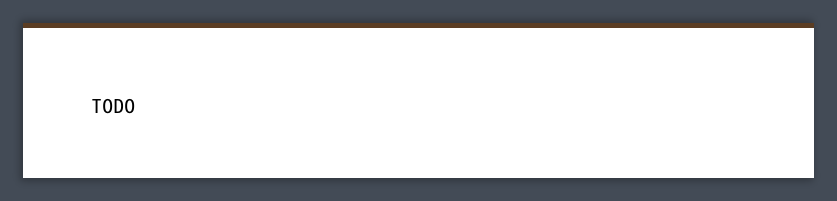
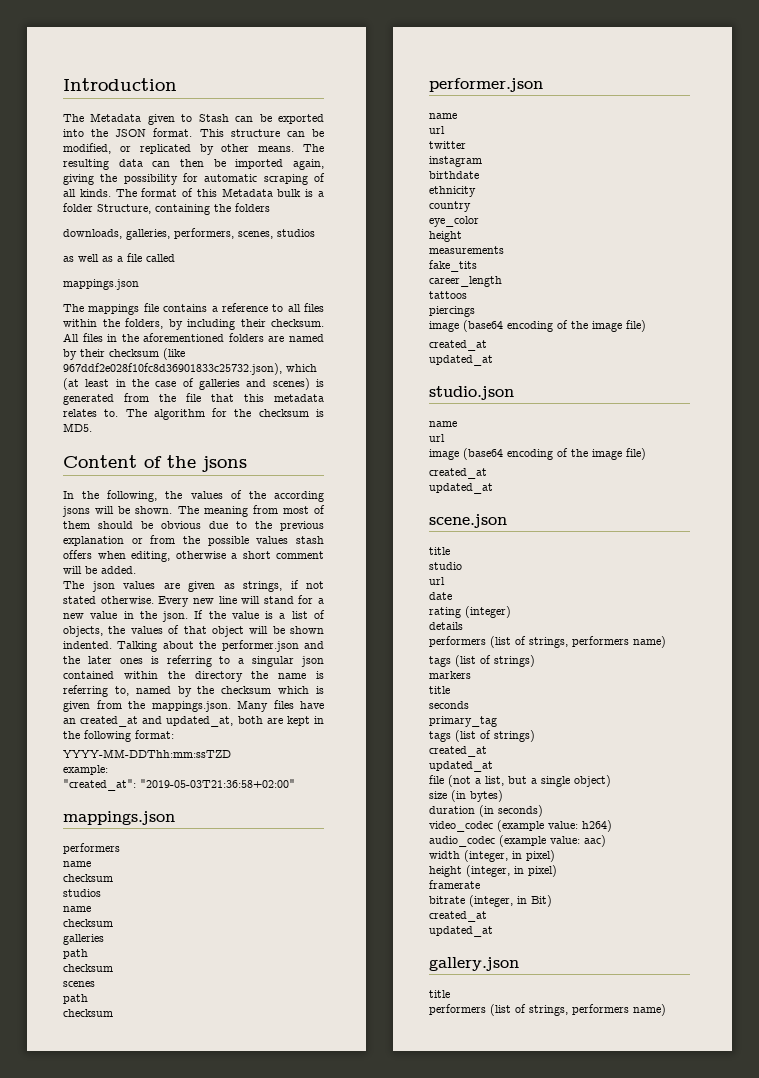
[91,98,135,114] TODO -> [63,78,177,91] [63,113,324,125] [63,128,324,137] [63,143,324,155] [63,159,324,170] [63,173,325,185] [63,188,324,197] [63,203,270,215] [63,228,315,240] [63,253,175,262] [63,279,139,290] [63,303,324,315] [63,318,324,330] [63,333,324,342] [63,348,185,360] [63,363,317,375] [63,378,324,390] [63,393,324,405] [63,408,324,420] [63,423,92,432] [63,455,247,472] [63,490,324,502] [62,505,325,517] [63,521,324,531] [63,535,324,546] [63,550,324,562] [63,566,136,574] [63,580,324,592] [63,595,324,607] [63,610,326,622] [63,625,324,637] [63,640,324,652] [63,655,324,667] [63,671,324,682] [63,685,324,697] [63,700,324,712] [63,716,324,727] [63,730,174,742] [63,749,231,758] [63,765,108,775] [63,779,295,791] [63,811,175,825] [63,843,120,854] [63,861,91,867] [63,874,113,882] [63,889,101,897] [63,906,91,912] [63,919,113,927] [63,934,104,945] [63,949,88,959] [63,964,113,972] [63,981,95,987] [63,994,88,1004] [63,1009,113,1017] [429,78,543,92] [429,113,457,119] [429,126,445,134] [429,141,466,149] [429,156,482,167] [429,171,479,179] [429,186,476,197] [429,201,471,212] [429,216,479,227] [429,231,462,242] [429,246,504,254] [429,260,477,272] [429,276,502,287] [429,291,467,299] [429,306,475,317] [429,320,646,332] [429,340,487,351] [429,355,493,366] [429,386,514,400] [429,421,457,427] [429,434,445,442] [429,448,646,460] [429,468,487,479] [429,483,493,494] [429,514,507,528] [429,547,450,555] [429,562,462,570] [429,577,445,585] [429,592,452,600] [429,606,511,618] [429,622,463,630] [429,636,666,648] [429,655,535,667] [429,671,471,679] [429,686,450,694] [429,701,469,709] [429,716,497,727] [429,730,535,742] [429,746,487,757] [429,761,493,772] [429,775,611,787] [429,790,503,802] [429,805,543,817] [429,820,612,832] [429,835,606,847] [429,850,555,862] [429,865,557,877] [429,880,480,889] [429,895,552,907] [429,911,487,922] [429,926,493,937] [429,957,519,971] [429,990,450,998] [429,1004,666,1016] Introduction // The Metadata given to Stash can be exported into the JSON format. This structure can be modified, or replicated by other means. The resulting data can then be imported again, giving the possibility for automatic scraping of all kinds. The format of this Metadata bulk is a folder Structure, containing the folders // downloads, galleries, performers, scenes, studios // as well as a file called // mappings.json // The mappings file contains a reference to all files within the folders, by including their checksum. All files in the aforementioned folders are named by their checksum (like 967ddf2e028f10fc8d36901833c25732.json), which (at least in the case of galleries and scenes) is generated from the file that this metadata relates to. The algorithm for the checksum is MD5. // Content of the jsons // In the following, the values of the according jsons will be shown. The meaning from most of them should be obvious due to the previous explanation or from the possible values stash offers when editing, otherwise a short comment will be added. // The json values are given as strings, if not stated otherwise. Every new line will stand for a new value in the json. If the value is a list of objects, the values of that object will be shown indented. Talking about the performer.json and the later ones is referring to a singular json contained within the directory the name is referring to, named by the checksum which is given from the mappings.json. Many files have an created_at and updated_at, both are kept in the following format: // YYYY-MM-DDThh:mm:ssTZD // example: // "created_at": "2019-05-03T21:36:58+02:00" // mappings.json // performers // name // checksum // studios // name // checksum // galleries // path // checksum // scenes // path // checksum // performer.json // name // url // twitter // instagram // birthdate // ethnicity // country // eye_color // height // measurements // fake_tits // career_length // tattoos // piercings // image (base64 encoding of the image file) // created_at // updated_at // studio.json // name // url // image (base64 encoding of the image file) // created_at // updated_at // scene.json // title // studio // url // date // rating (integer) // details // performers (list of strings, performers name) // tags (list of strings) // markers // title // seconds // primary_tag // tags (list of strings) // created_at // updated_at // file (not a list, but a single object) // size (in bytes) // duration (in seconds) // video_codec (example value: h264) // audio_codec (example value: aac) // width (integer, in pixel) // height (integer, in pixel) // framerate // bitrate (integer, in Bit) // created_at // updated_at // gallery.json // title // performers (list of strings, performers name)

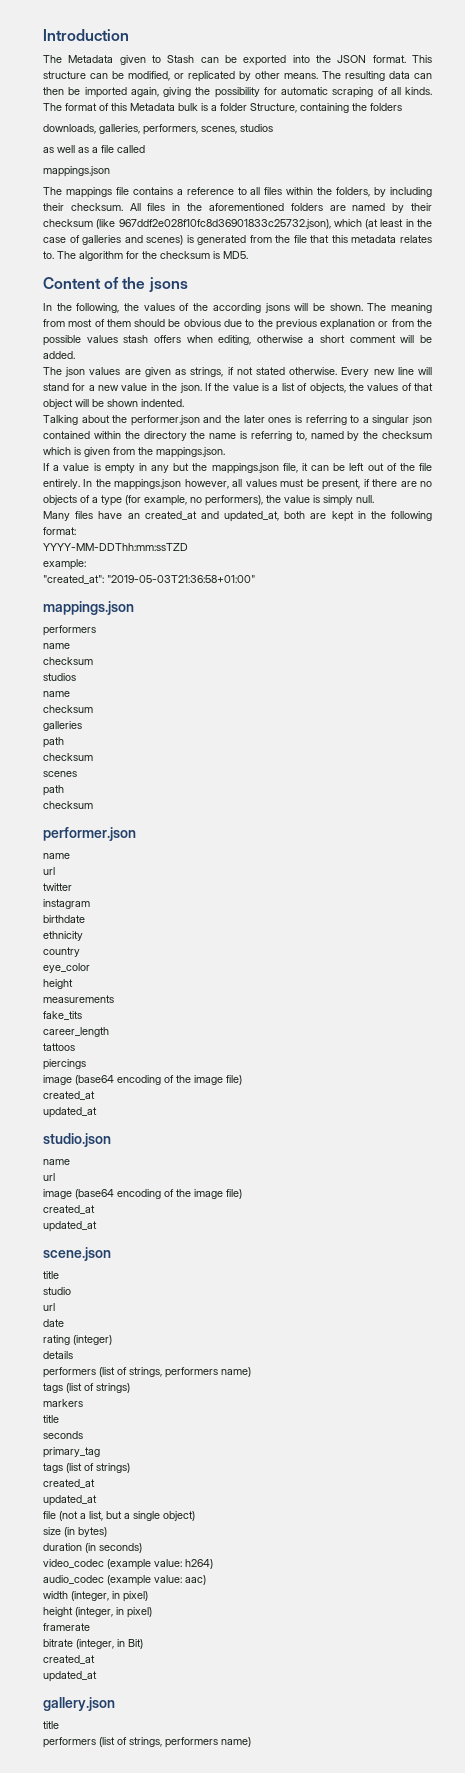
(112, 645) none -> (184, 403) //
(231, 706) none -> [43,463,433,474] [43,479,432,490] [43,495,374,506] // If a value is empty in any but the mappings.json file, it can be left out of the file entirely. In the mappings.json however, all values must be present, if there are no objects of a type (for example, no performers), the value is simply null. //
[140,779,295,788] "2019-05-03T21:36:58+02:00" -> [107,575,255,583] "2019-05-03T21:36:58+01:00"

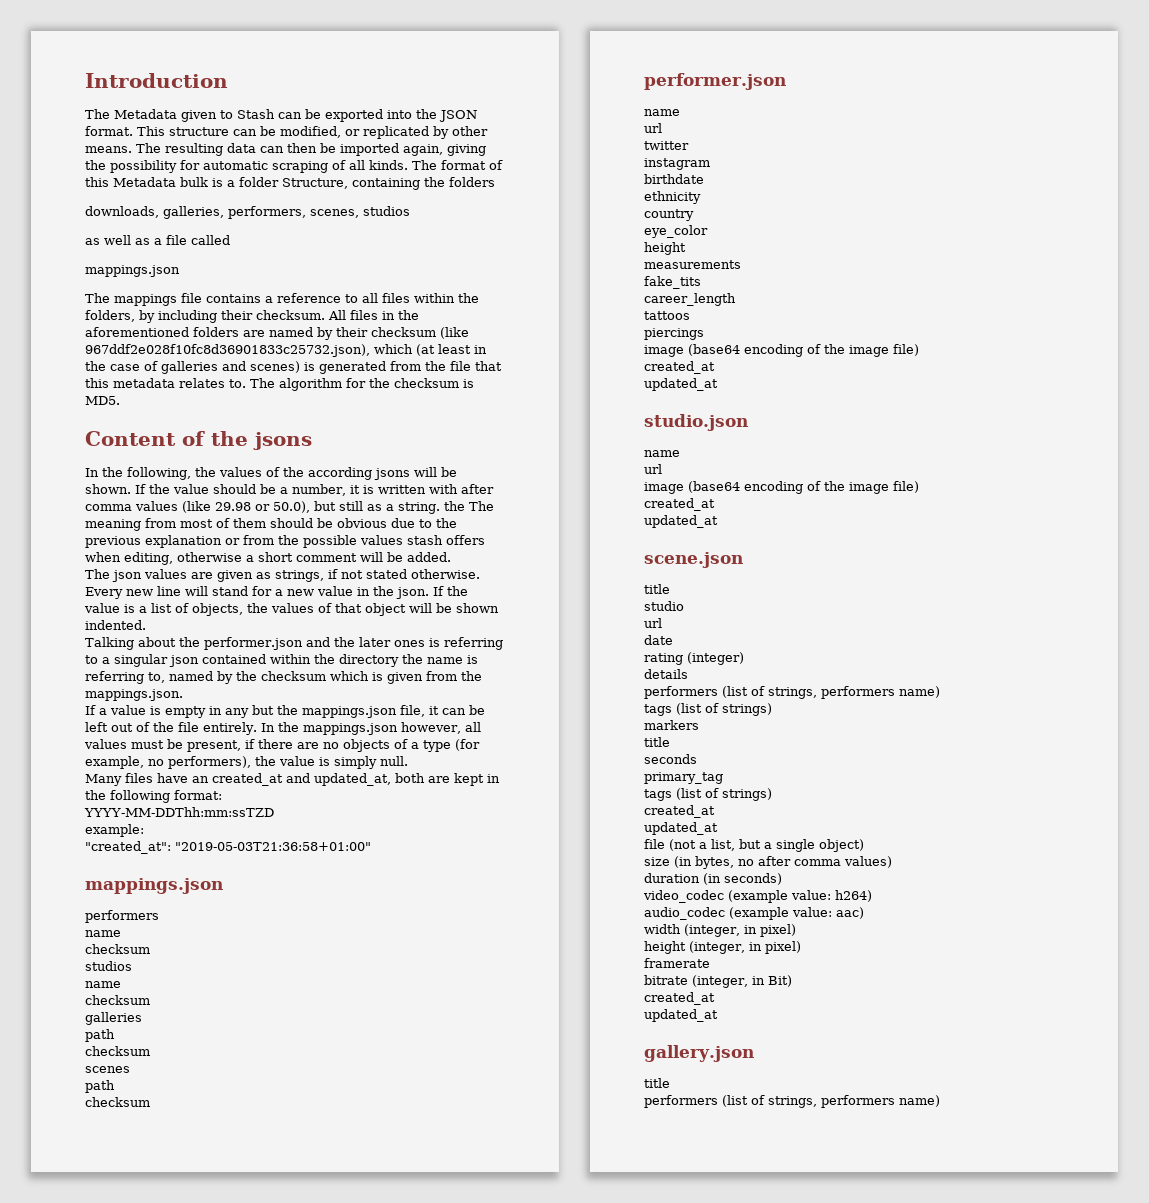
(363, 307) none -> [135,484,494,496] [85,501,465,514] If the value should be a number, it is written with after comma values (like 29.98 or 50.0), but still as a string. the
[78,1527,107,1537] bytes) -> [695,856,892,869] bytes, no after comma values)

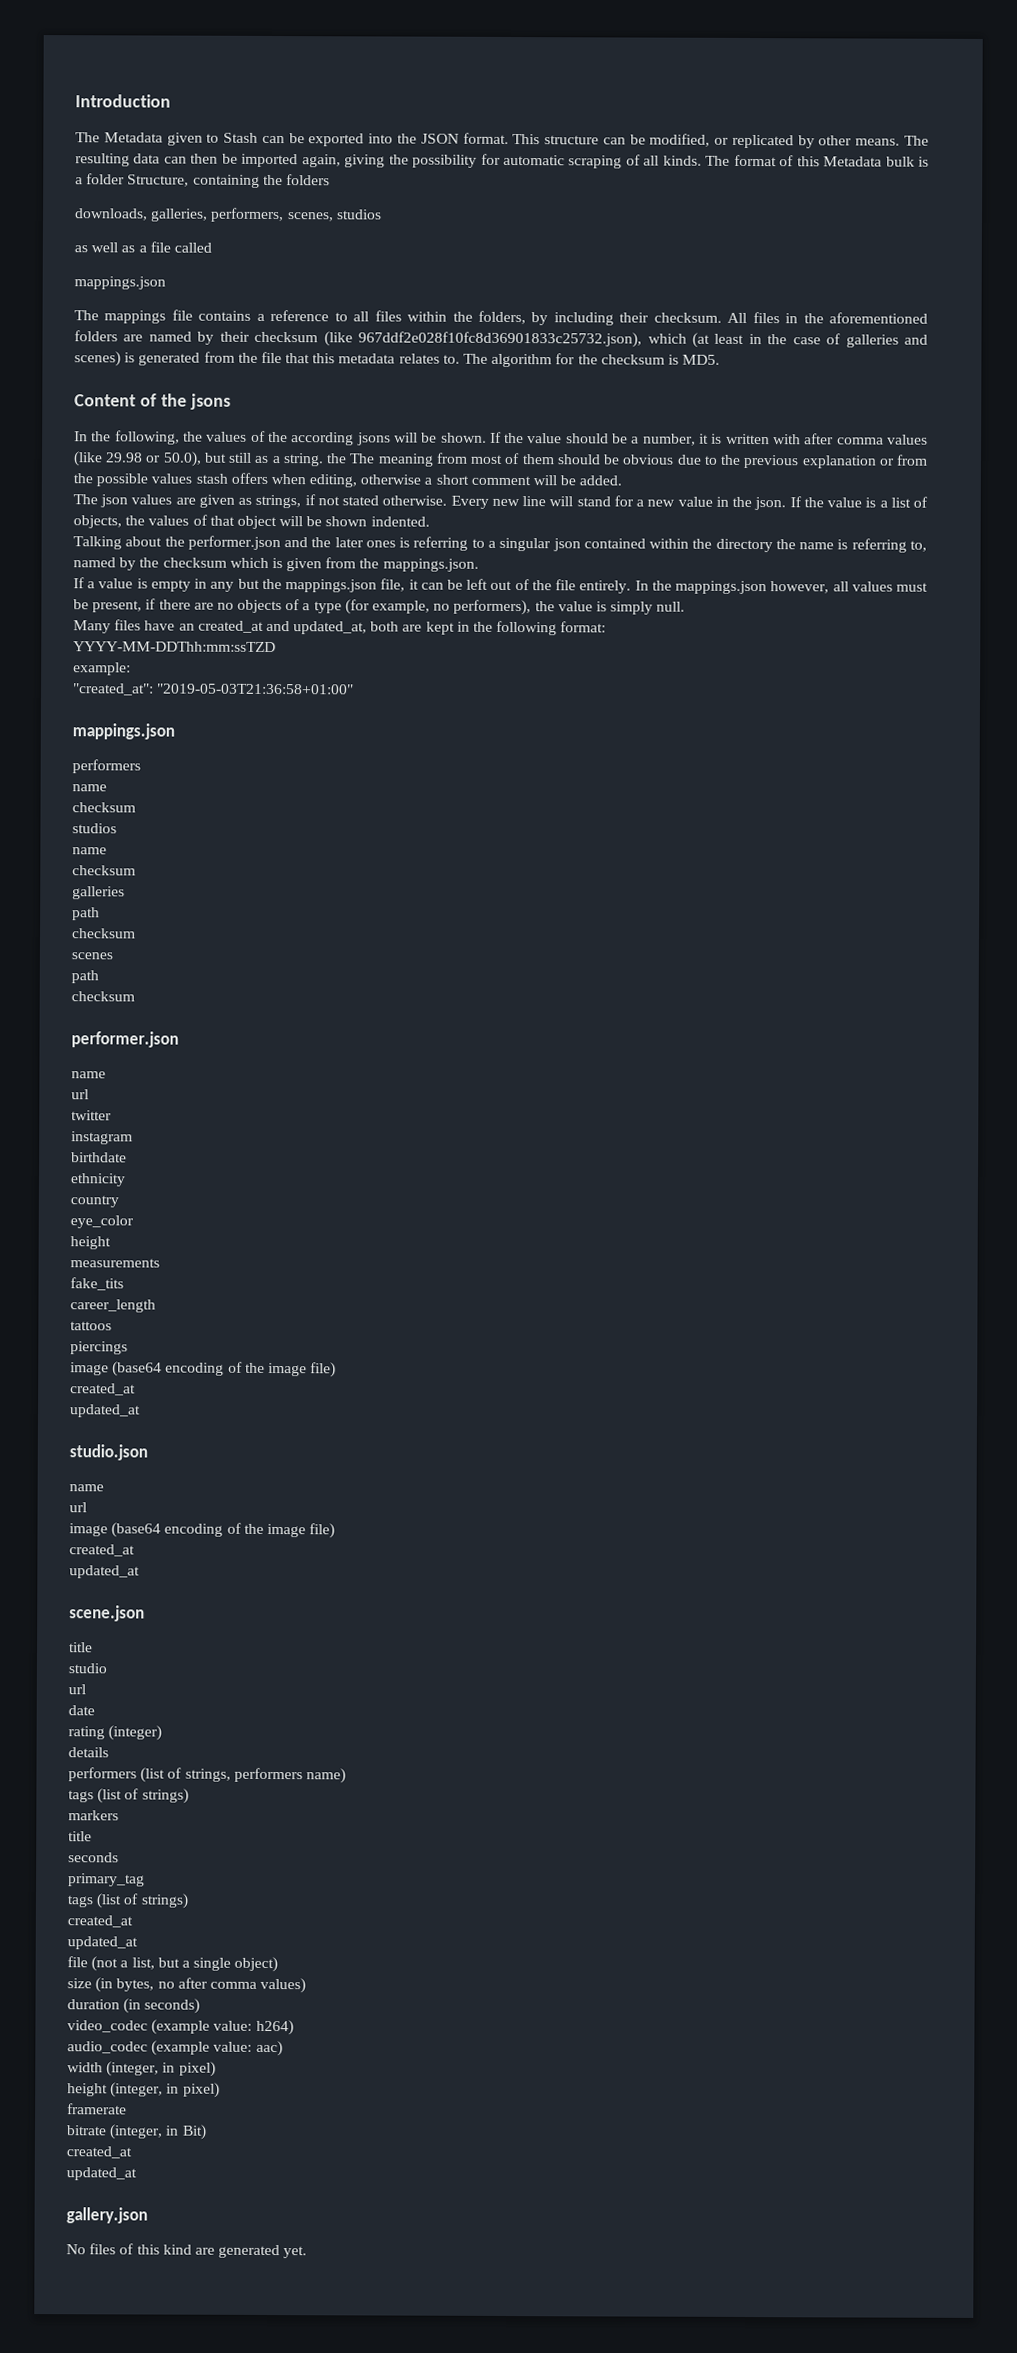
[644,1078,670,1088] [644,1095,940,1108] title // performers (list of strings, performers name) -> [66,2243,308,2259] No files of this kind are generated yet.

